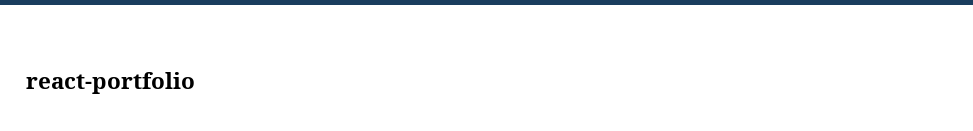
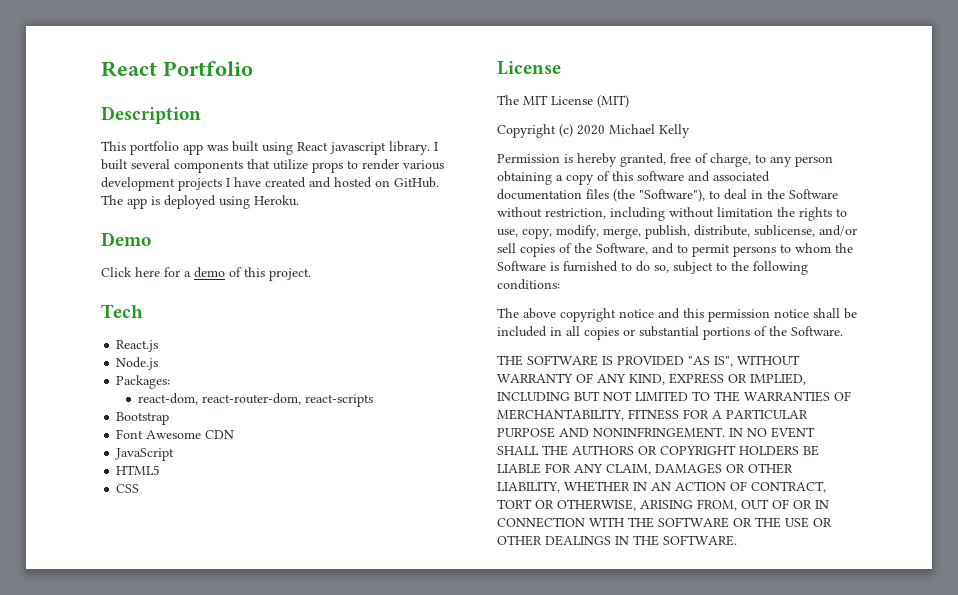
[26,72,195,94] react-portfolio -> [101,61,253,77] [101,106,201,124] [101,141,438,155] [101,159,444,173] [101,177,439,191] [101,195,299,209] [101,232,151,246] [101,267,311,281] [101,304,143,318] [116,340,159,352] [116,357,159,370] [116,375,171,389] [138,393,374,407] [116,412,170,425] [116,429,235,439] [115,448,175,461] [116,465,161,475] [116,484,140,493] [497,61,561,75] [497,95,629,108] [497,124,690,138] [497,153,833,167] [497,171,770,185] [497,189,838,202] [497,207,847,221] [497,225,857,239] [497,243,853,257] [497,261,808,275] [497,279,560,290] [497,308,857,322] [497,326,843,340] [497,355,800,367] [497,373,806,385] [497,391,851,402] [497,409,808,421] [497,427,815,438] [497,445,819,456] [497,463,793,475] [497,481,826,493] [497,499,829,511] [497,517,832,528] [497,535,737,546] React Portfolio // Description // This portfolio app was built using React javascript library. I built several components that utilize props to render various development projects I have created and hosted on GitHub. The app is deployed using Heroku. // Demo // Click here for a demo of this project. // Tech // React.js // Node.js // Packages: // react-dom, react-router-dom, react-scripts // Bootstrap // Font Awesome CDN // JavaScript // HTML5 // CSS // License // The MIT License (MIT) // Copyright (c) 2020 Michael Kelly // Permission is hereby granted, free of charge, to any person obtaining a copy of this software and associated documentation files (the "Software"), to deal in the Software without restriction, including without limitation the rights to use, copy, modify, merge, publish, distribute, sublicense, and/or sell copies of the Software, and to permit persons to whom the Software is furnished to do so, subject to the following conditions: // The above copyright notice and this permission notice shall be included in all copies or substantial portions of the Software. // THE SOFTWARE IS PROVIDED "AS IS", WITHOUT WARRANTY OF ANY KIND, EXPRESS OR IMPLIED, INCLUDING BUT NOT LIMITED TO THE WARRANTIES OF MERCHANTABILITY, FITNESS FOR A PARTICULAR PURPOSE AND NONINFRINGEMENT. IN NO EVENT SHALL THE AUTHORS OR COPYRIGHT HOLDERS BE LIABLE FOR ANY CLAIM, DAMAGES OR OTHER LIABILITY, WHETHER IN AN ACTION OF CONTRACT, TORT OR OTHERWISE, ARISING FROM, OUT OF OR IN CONNECTION WITH THE SOFTWARE OR THE USE OR OTHER DEALINGS IN THE SOFTWARE.

